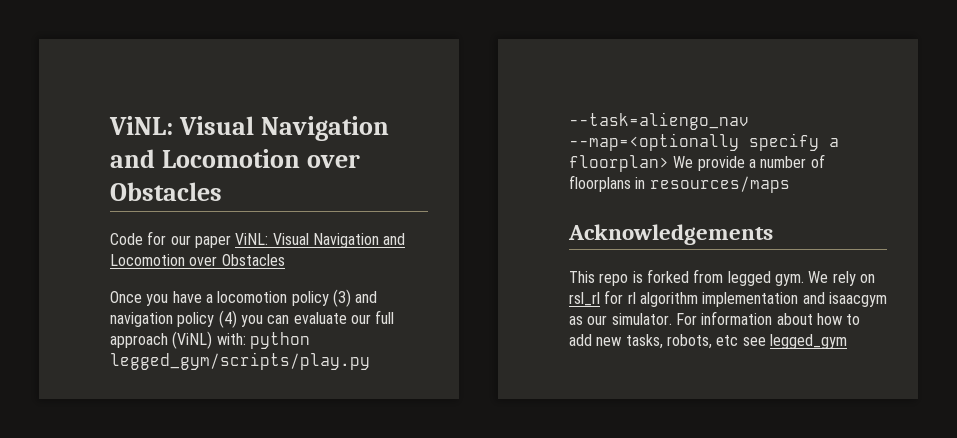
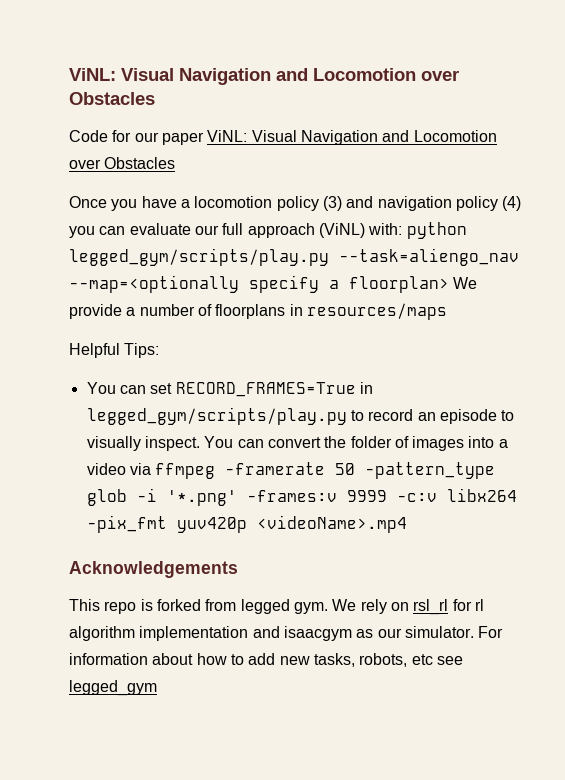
(790, 184) none -> [69,343,160,358] [86,382,373,397] [86,407,515,425] [86,436,508,451] [86,462,496,479] [86,488,517,506] [86,515,407,533] // Helpful Tips: // You can set RECORD_FRAMES=True in legged_gym/scripts/play.py to record an episode to visually inspect. You can convert the folder of images into a video via ffmpeg -framerate 50 -pattern_type glob -i '*.png' -frames:v 9999 -c:v libx264 -pix_fmt yuv420p <videoName>.mp4

